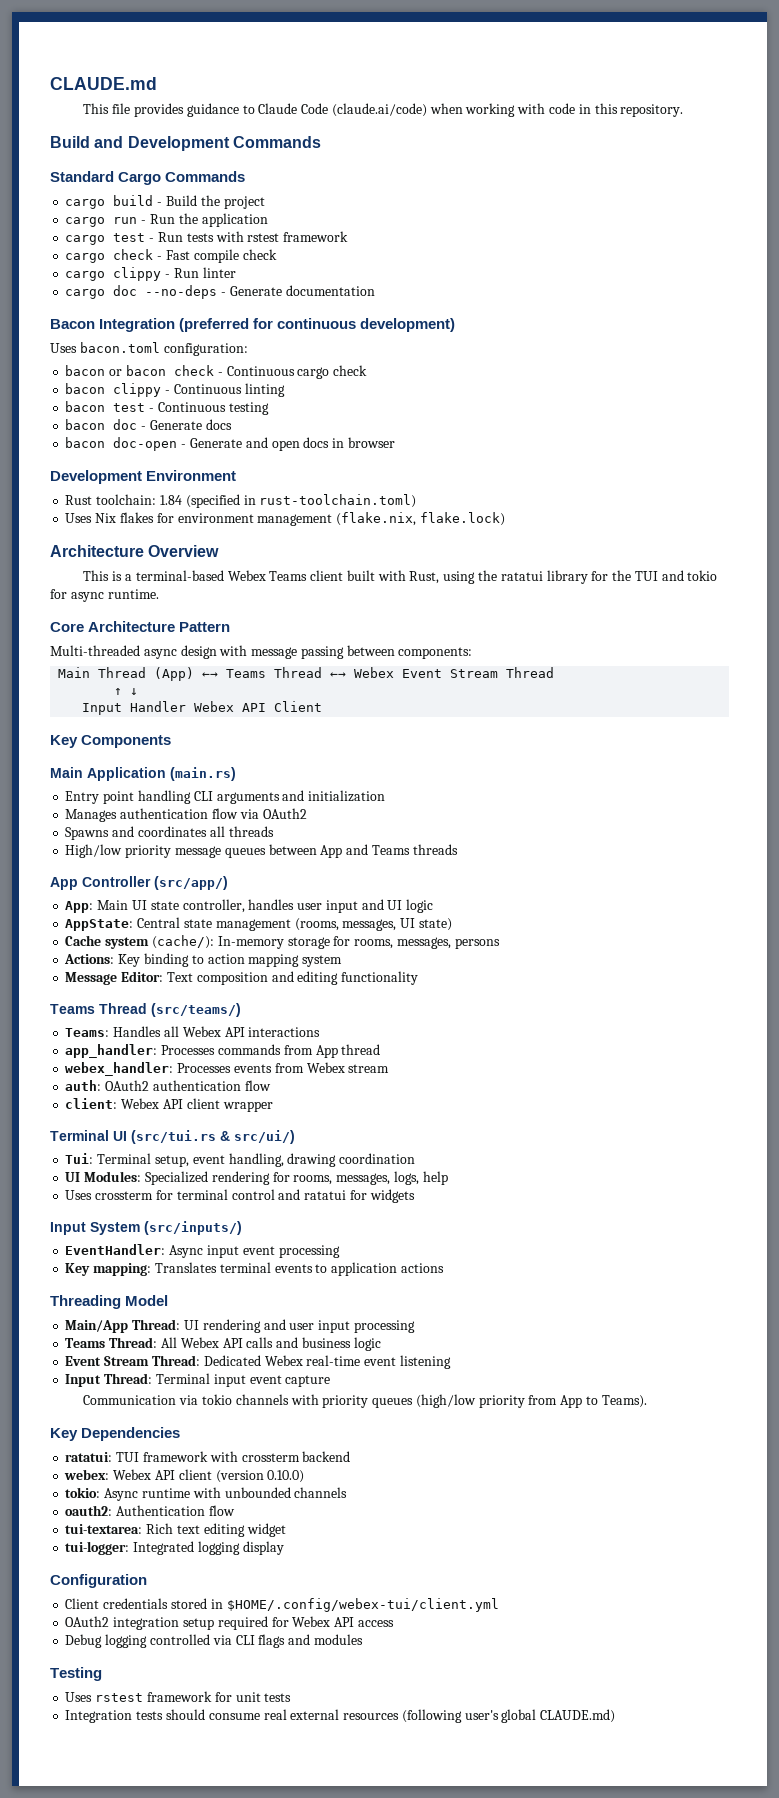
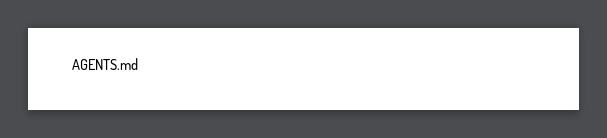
[50,77,157,90] [83,103,684,117] [50,136,321,151] [50,171,246,185] [65,195,265,209] [65,213,268,227] [65,231,349,245] [65,249,277,263] [65,267,236,281] [65,285,375,299] [50,318,456,332] [50,342,248,356] [65,365,368,379] [65,383,285,397] [65,401,269,415] [65,419,232,430] [65,437,395,451] [50,470,237,484] [65,494,417,508] [65,512,505,526] [50,545,220,557] [83,570,718,584] [50,589,159,602] [50,621,231,632] [50,645,473,659] [58,667,555,681] [114,688,139,695] [82,701,323,715] [50,735,172,748] [50,767,236,781] [65,790,386,804] [65,808,307,822] [65,826,274,840] [65,844,458,858] [50,876,228,890] [65,899,434,913] [65,917,452,931] [65,935,500,949] [64,953,343,967] [65,971,419,985] [50,1003,241,1017] [65,1026,321,1037] [65,1044,381,1058] [65,1062,390,1076] [65,1080,271,1091] [65,1098,273,1112] [50,1130,295,1144] [65,1153,416,1167] [65,1171,448,1185] [65,1189,415,1203] [50,1221,242,1235] [65,1244,340,1258] [65,1262,444,1276] [50,1295,169,1309] [65,1319,415,1333] [65,1337,381,1351] [65,1355,451,1369] [65,1373,331,1387] [83,1394,647,1408] [50,1427,181,1441] [65,1451,351,1462] [64,1469,305,1483] [65,1487,348,1501] [65,1505,235,1516] [65,1523,286,1537] [65,1541,284,1555] [50,1574,147,1588] [65,1598,499,1612] [65,1616,394,1630] [65,1634,363,1648] [50,1667,102,1681] [65,1691,292,1702] [65,1709,616,1723] CLAUDE.md // This file provides guidance to Claude Code (claude.ai/code) when working with code in this repository. // Build and Development Commands // Standard Cargo Commands // cargo build - Build the project // cargo run - Run the application // cargo test - Run tests with rstest framework // cargo check - Fast compile check // cargo clippy - Run linter // cargo doc --no-deps - Generate documentation // Bacon Integration (preferred for continuous development) // Uses bacon.toml configuration: // bacon or bacon check - Continuous cargo check // bacon clippy - Continuous linting // bacon test - Continuous testing // bacon doc - Generate docs // bacon doc-open - Generate and open docs in browser // Development Environment // Rust toolchain: 1.84 (specified in rust-toolchain.toml) // Uses Nix flakes for environment management (flake.nix, flake.lock) // Architecture Overview // This is a terminal-based Webex Teams client built with Rust, using the ratatui library for the TUI and tokio for async runtime. // Core Architecture Pattern // Multi-threaded async design with message passing between components: // Main Thread (App) ←→ Teams Thread ←→ Webex Event Stream Thread // ↑ ↓ // Input Handler Webex API Client // Key Components // Main Application (main.rs) // Entry point handling CLI arguments and initialization // Manages authentication flow via OAuth2 // Spawns and coordinates all threads // High/low priority message queues between App and Teams threads // App Controller (src/app/) // App: Main UI state controller, handles user input and UI logic // AppState: Central state management (rooms, messages, UI state) // Cache system (cache/): In-memory storage for rooms, messages, persons // Actions: Key binding to action mapping system // Message Editor: Text composition and editing functionality // Teams Thread (src/teams/) // Teams: Handles all Webex API interactions // app_handler: Processes commands from App thread // webex_handler: Processes events from Webex stream // auth: OAuth2 authentication flow // client: Webex API client wrapper // Terminal UI (src/tui.rs & src/ui/) // Tui: Terminal setup, event handling, drawing coordination // UI Modules: Specialized rendering for rooms, messages, logs, help // Uses crossterm for terminal control and ratatui for widgets // Input System (src/inputs/) // EventHandler: Async input event processing // Key mapping: Translates terminal events to application actions // Threading Model // Main/App Thread: UI rendering and user input processing // Teams Thread: All Webex API calls and business logic // Event Stream Thread: Dedicated Webex real-time event listening // Input Thread: Terminal input event capture // Communication via tokio channels with priority queues (high/low priority from App to Teams). // Key Dependencies // ratatui: TUI framework with crossterm backend // webex: Webex API client (version 0.10.0) // tokio: Async runtime with unbounded channels // oauth2: Authentication flow // tui-textarea: Rich text editing widget // tui-logger: Integrated logging display // Configuration // Client credentials stored in $HOME/.config/webex-tui/client.yml // OAuth2 integration setup required for Webex API access // Debug logging controlled via CLI flags and modules // Testing // Uses rstest framework for unit tests // Integration tests should consume real external resources (following user's global CLAUDE.md) -> [72,58,138,70] AGENTS.md

